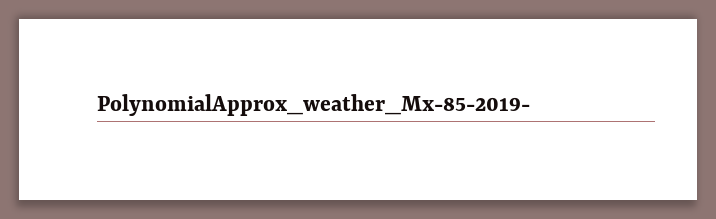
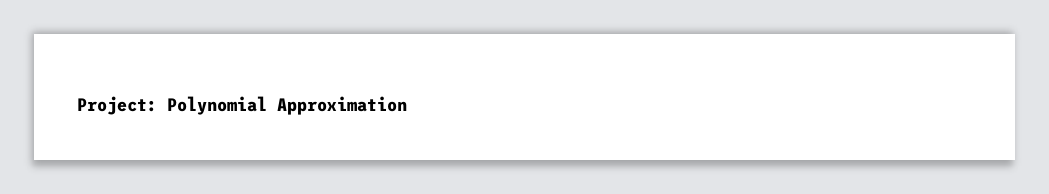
[97,94,530,116] PolynomialApprox_weather_Mx-85-2019- -> [77,96,407,115] Project: Polynomial Approximation

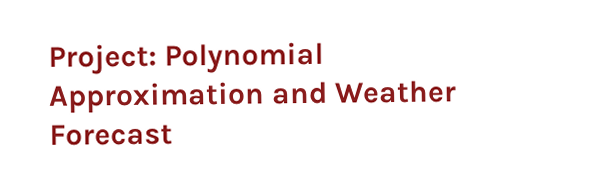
(407, 105) none -> [271,80,458,105] [49,123,173,146] and Weather Forecast

